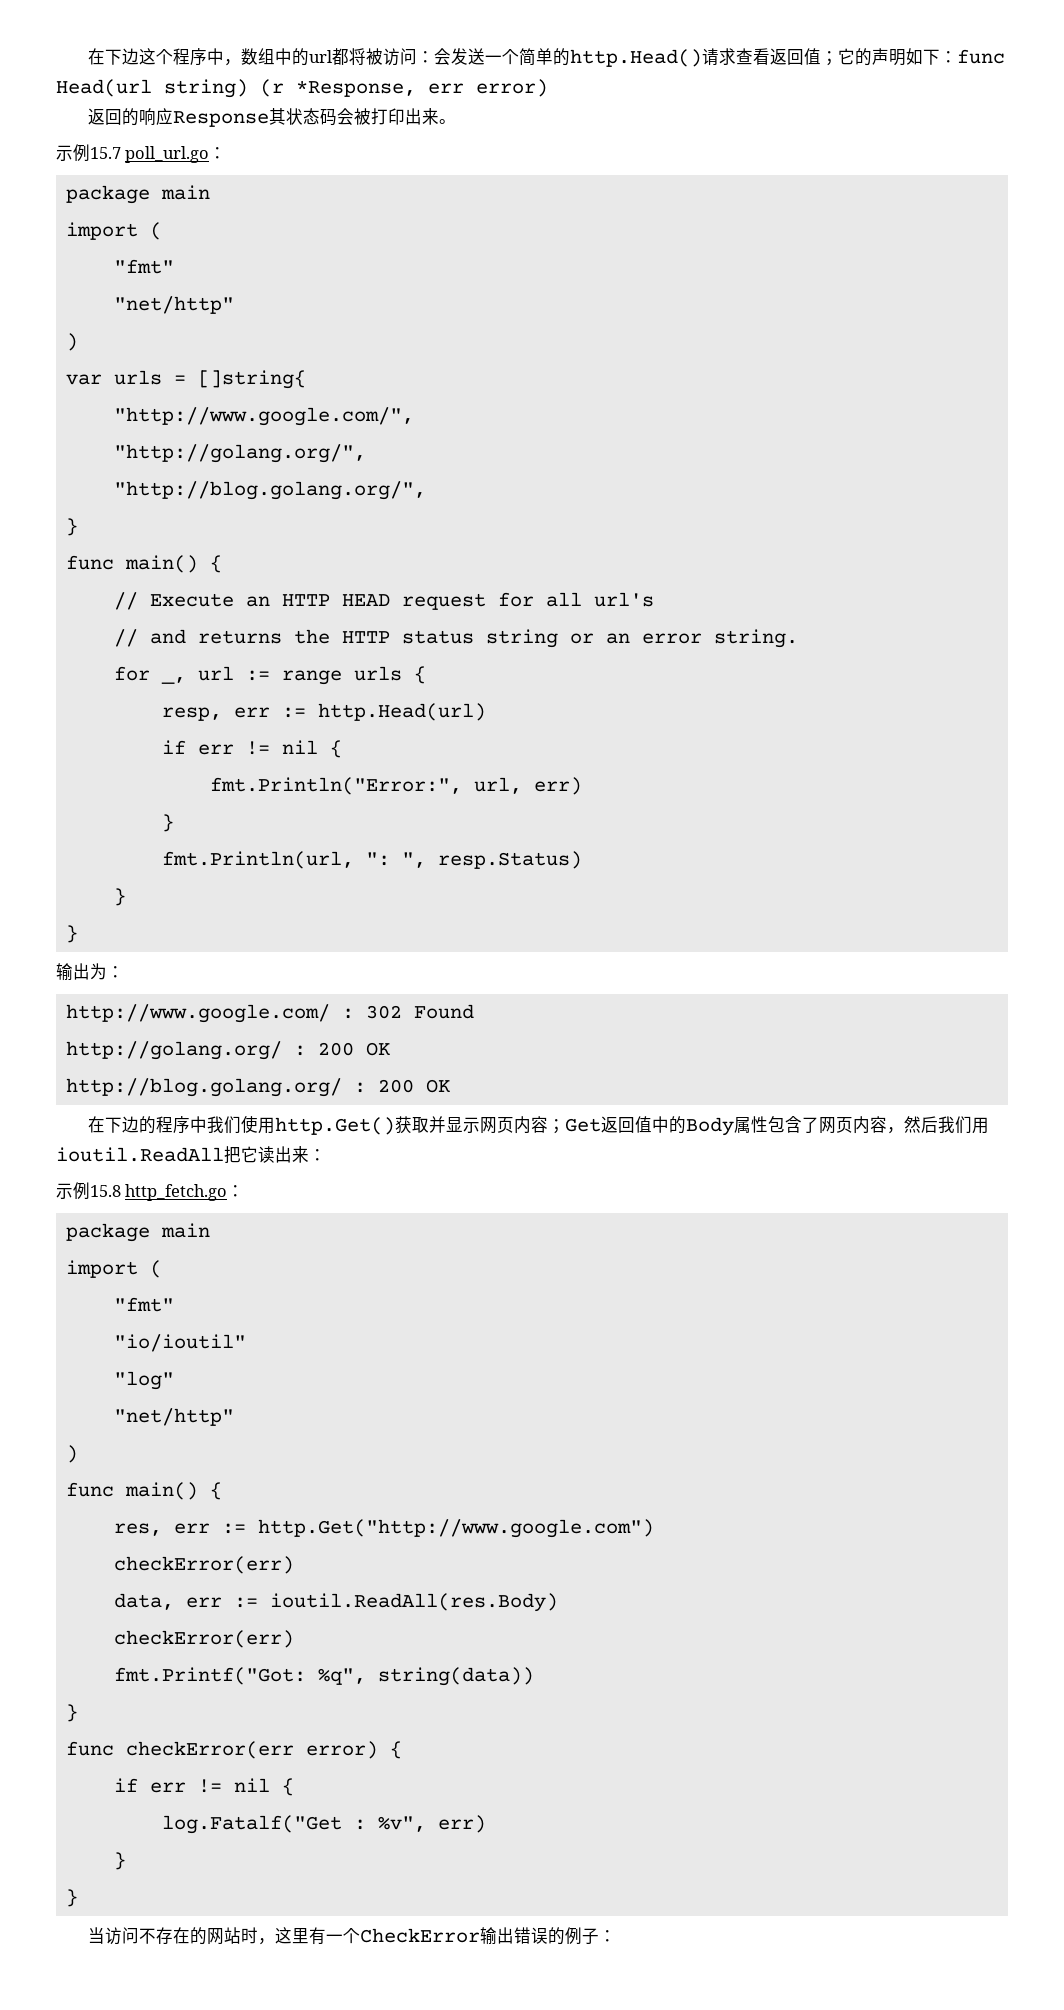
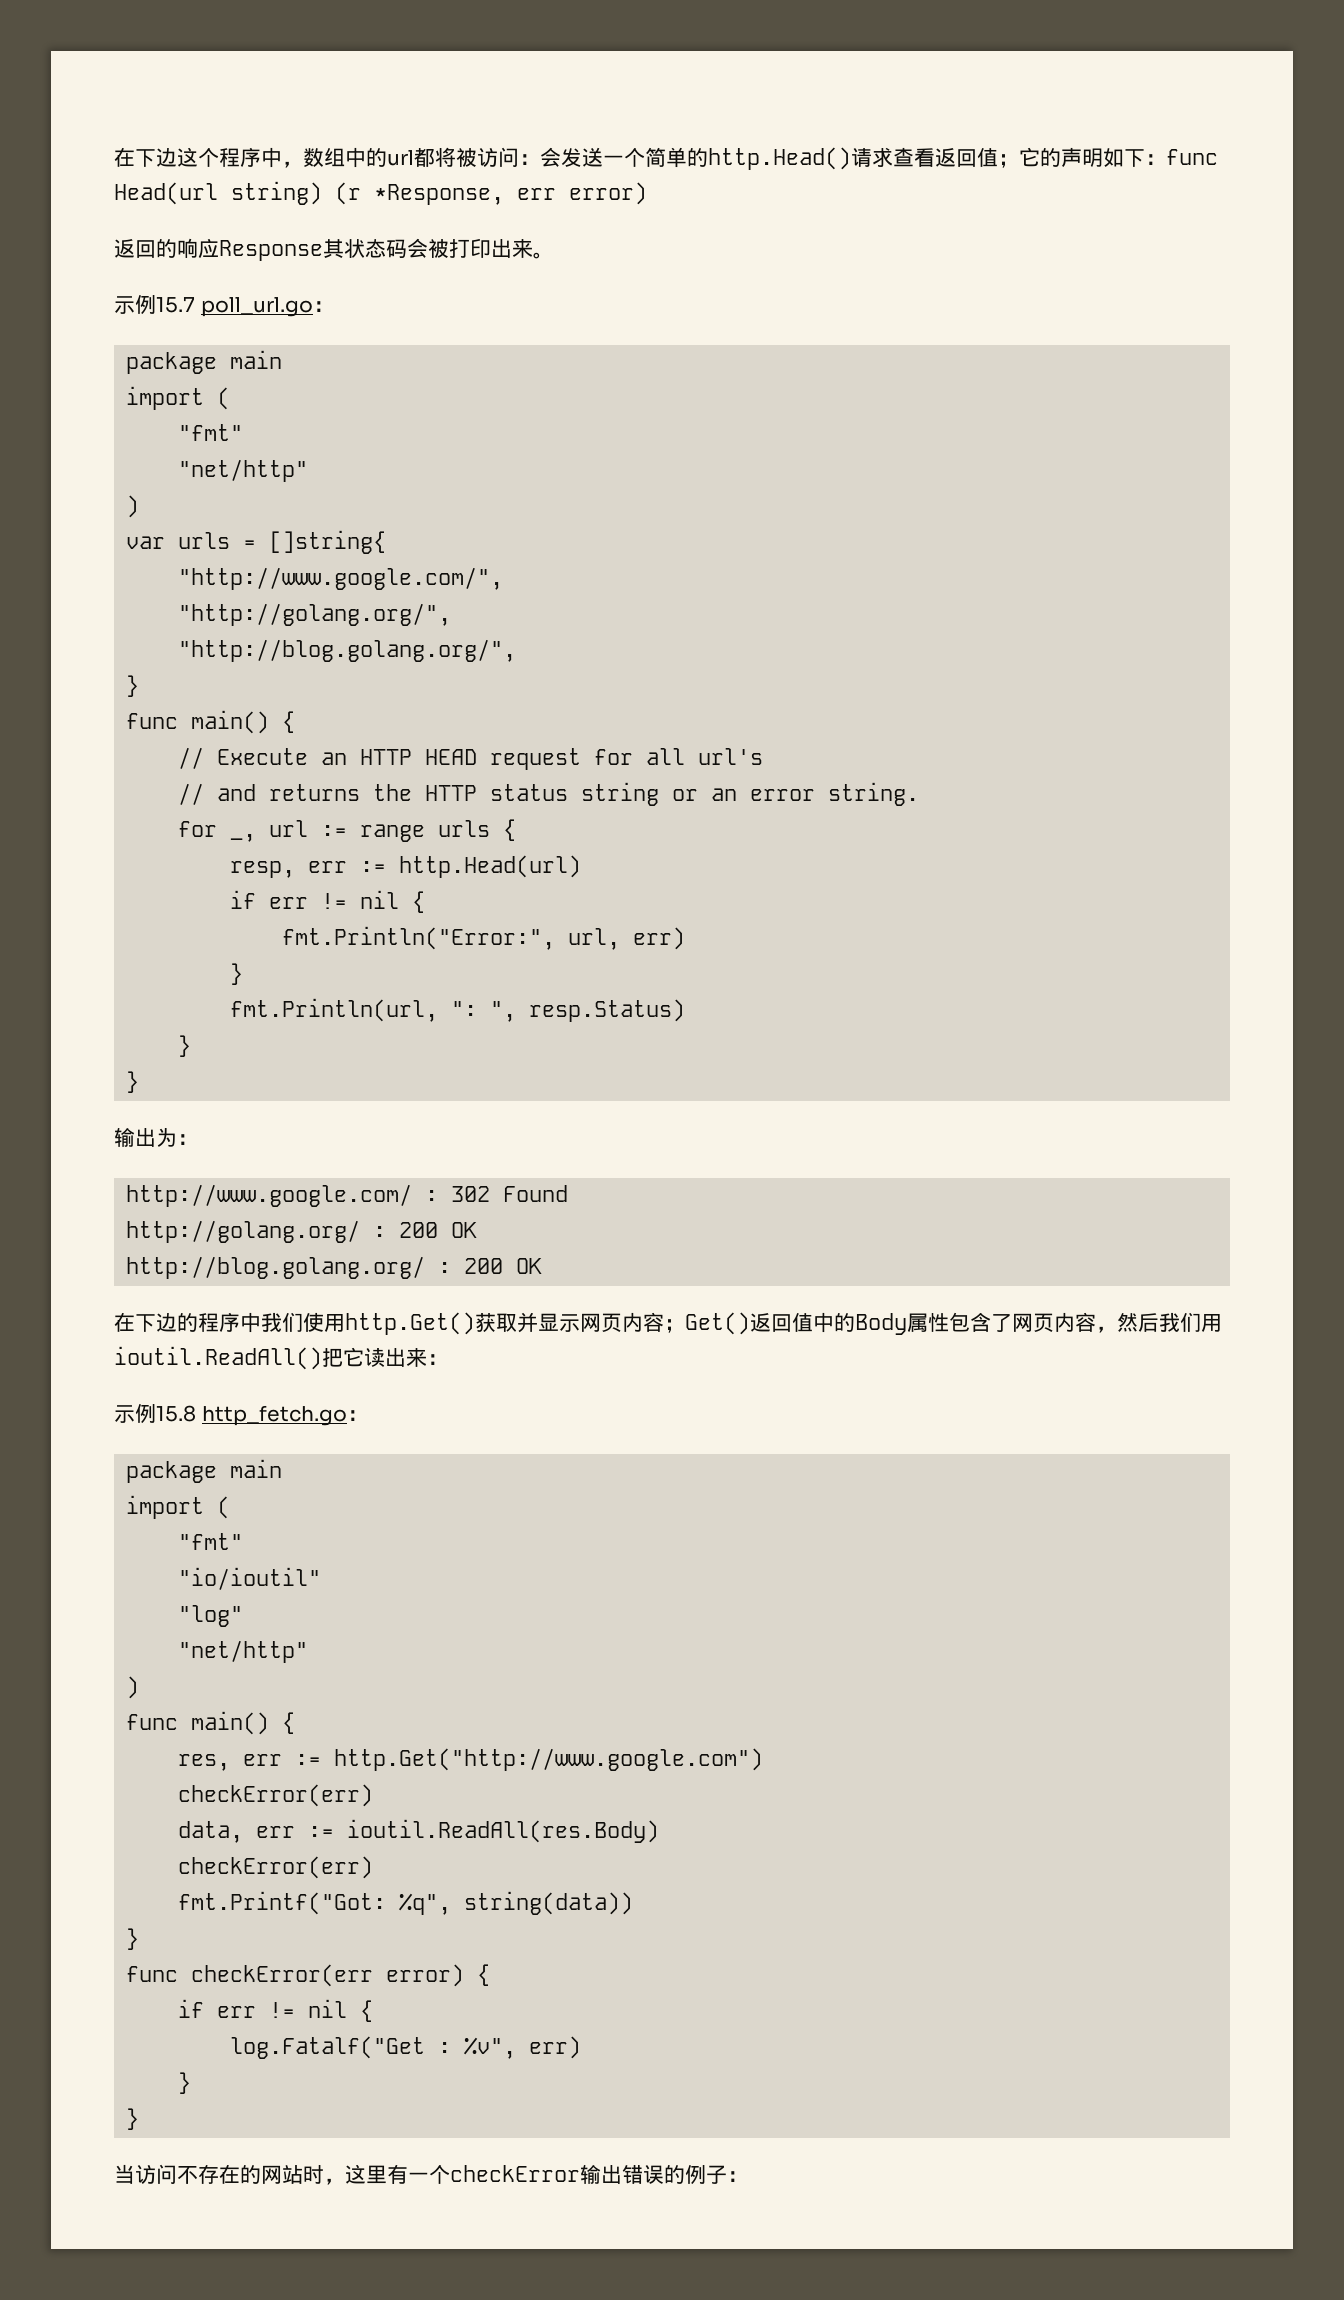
[565,1118,602,1132] Get -> [685,1312,750,1335] Get()
[56,1147,224,1162] ioutil.ReadAll -> [114,1346,322,1370] ioutil.ReadAll()
[360,1928,481,1943] CheckError -> [450,2165,580,2182] checkError

